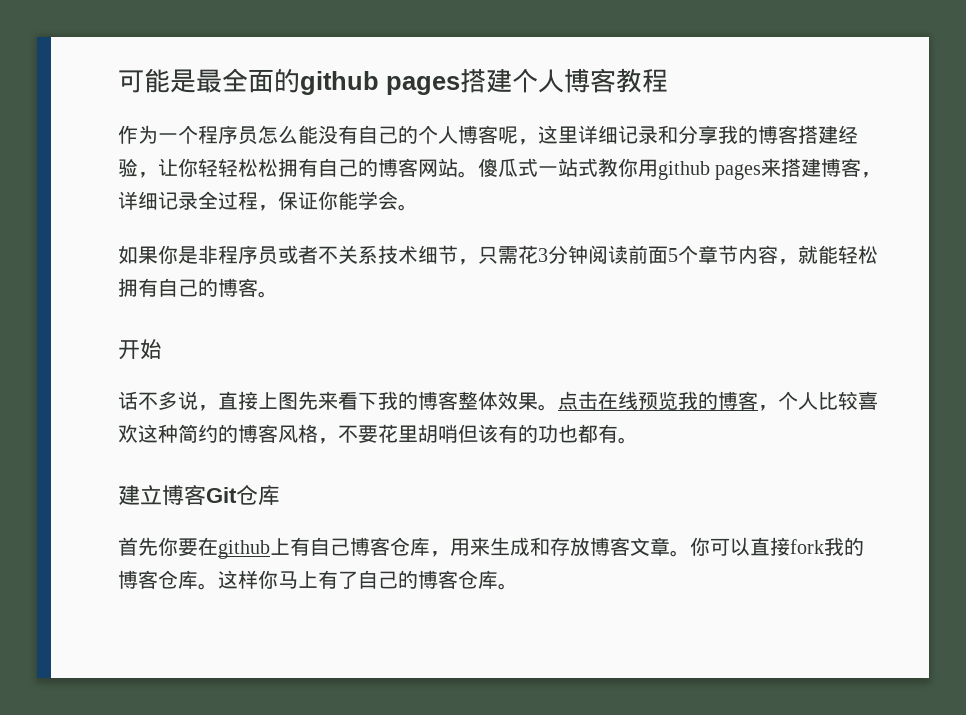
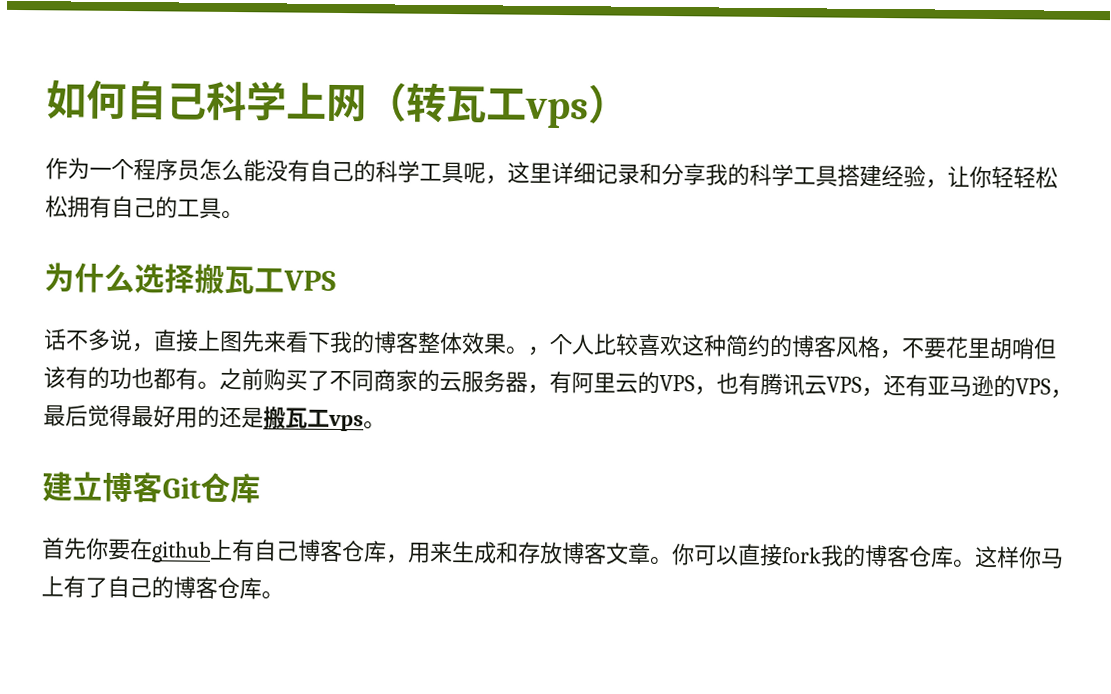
[118,68,668,95] 可能是最全面的github pages搭建个人博客教程 -> [46,79,629,129] 如何自己科学上网（转瓦工vps）
[418,125,498,144] 个人博客 -> [375,160,464,184] 科学工具
[758,125,798,144] 博客 -> [749,163,838,187] 科学工具
[378,158,882,180] [118,191,418,211] [118,245,878,265] [118,278,278,298] [118,339,162,360] 博客网站。傻瓜式一站式教你用github pages来搭建博客，详细记录全过程，保证你能学会。 // 如果你是非程序员或者不关系技术细节，只需花3分钟阅读前面5个章节内容，就能轻松拥有自己的博客。 // 开始 -> [177,197,244,220] [44,262,336,295] 工具。 // 为什么选择搬瓦工VPS
[558,391,758,410] 点击在线预览我的博客 -> (529, 350) none
(638, 440) none -> [219,367,1073,399] [43,404,386,432] 之前购买了不同商家的云服务器，有阿里云的VPS，也有腾讯云VPS，还有亚马逊的VPS，最后觉得最好用的还是搬瓦工vps。

